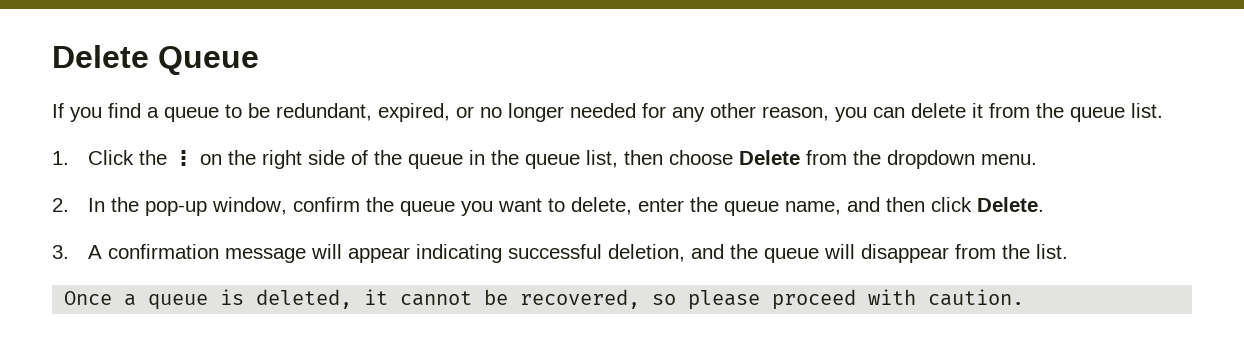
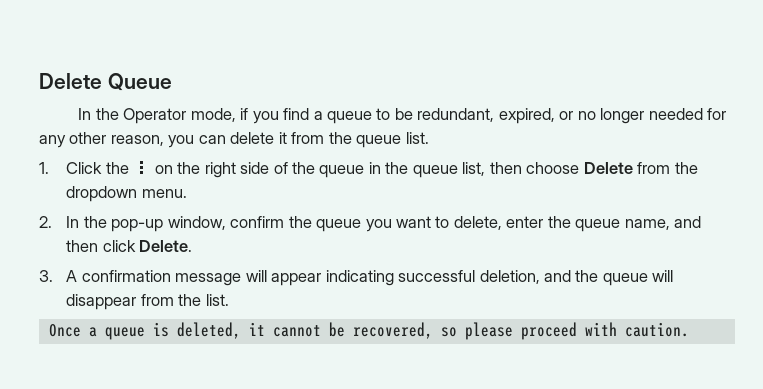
[52,103,64,118] If -> [78,108,249,124] In the Operator mode, if

